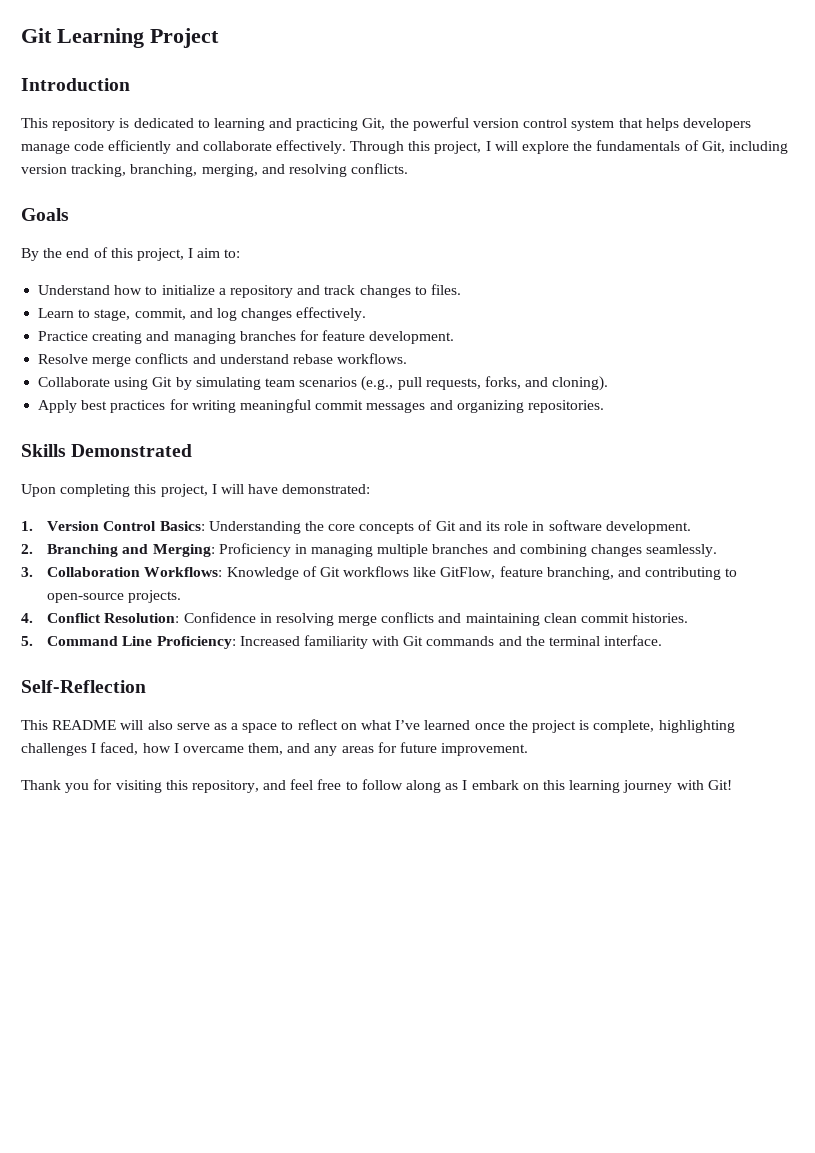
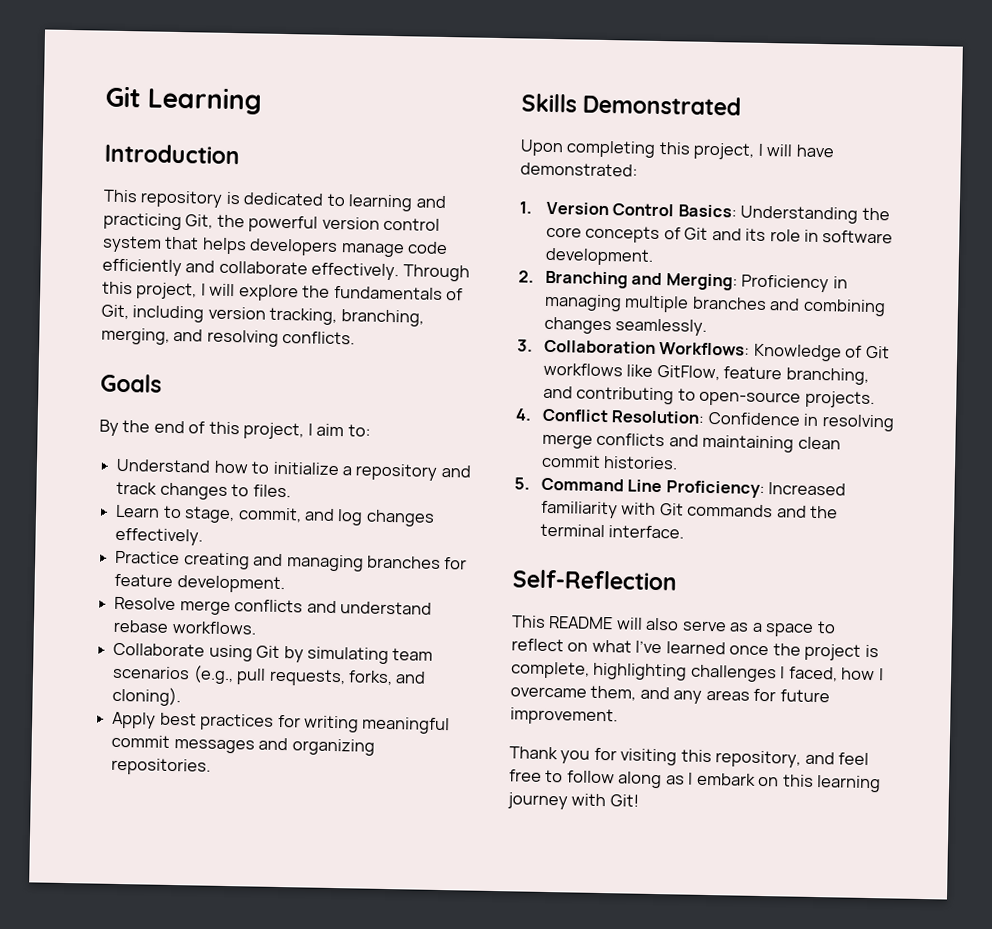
[150,28,219,48] Project -> (263, 100) none

